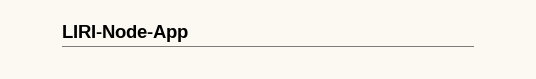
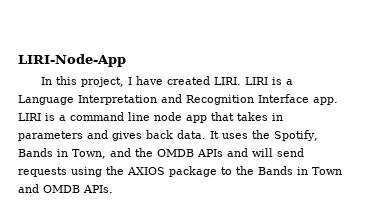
(188, 33) none -> [41,76,294,87] [18,94,338,105] [18,112,283,123] [18,130,318,141] [18,148,304,159] [18,166,342,177] [18,184,113,193] // In this project, I have created LIRI. LIRI is a Language Interpretation and Recognition Interface app. LIRI is a command line node app that takes in parameters and gives back data. It uses the Spotify, Bands in Town, and the OMDB APIs and will send requests using the AXIOS package to the Bands in Town and OMDB APIs.

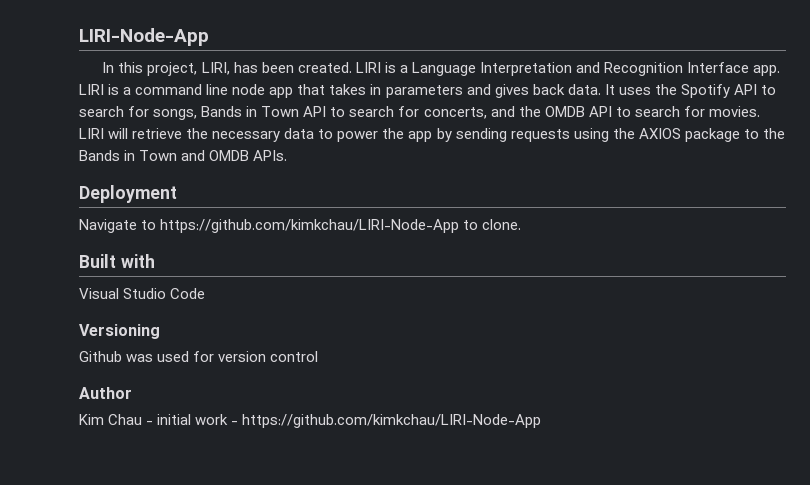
[128,76,242,85] I have created LIRI. -> [201,62,352,75] LIRI, has been created.
[274,130,318,141] [18,148,304,159] Spotify, Bands in Town, and the OMDB APIs and will send -> [680,84,776,98] [79,106,760,120] [79,128,507,142] Spotify API to search for songs, Bands in Town API to search for concerts, and the OMDB API to search for movies. LIRI will retrieve the necessary data to power the app by sending
(113, 189) none -> [79,185,177,203] [79,219,522,233] [79,254,155,268] [79,288,206,299] [79,324,160,339] [79,351,319,362] [79,387,132,399] [79,414,542,428] // Deployment // Navigate to https://github.com/kimkchau/LIRI-Node-App to clone. // Built with // Visual Studio Code // Versioning // Github was used for version control // Author // Kim Chau - initial work - https://github.com/kimkchau/LIRI-Node-App

